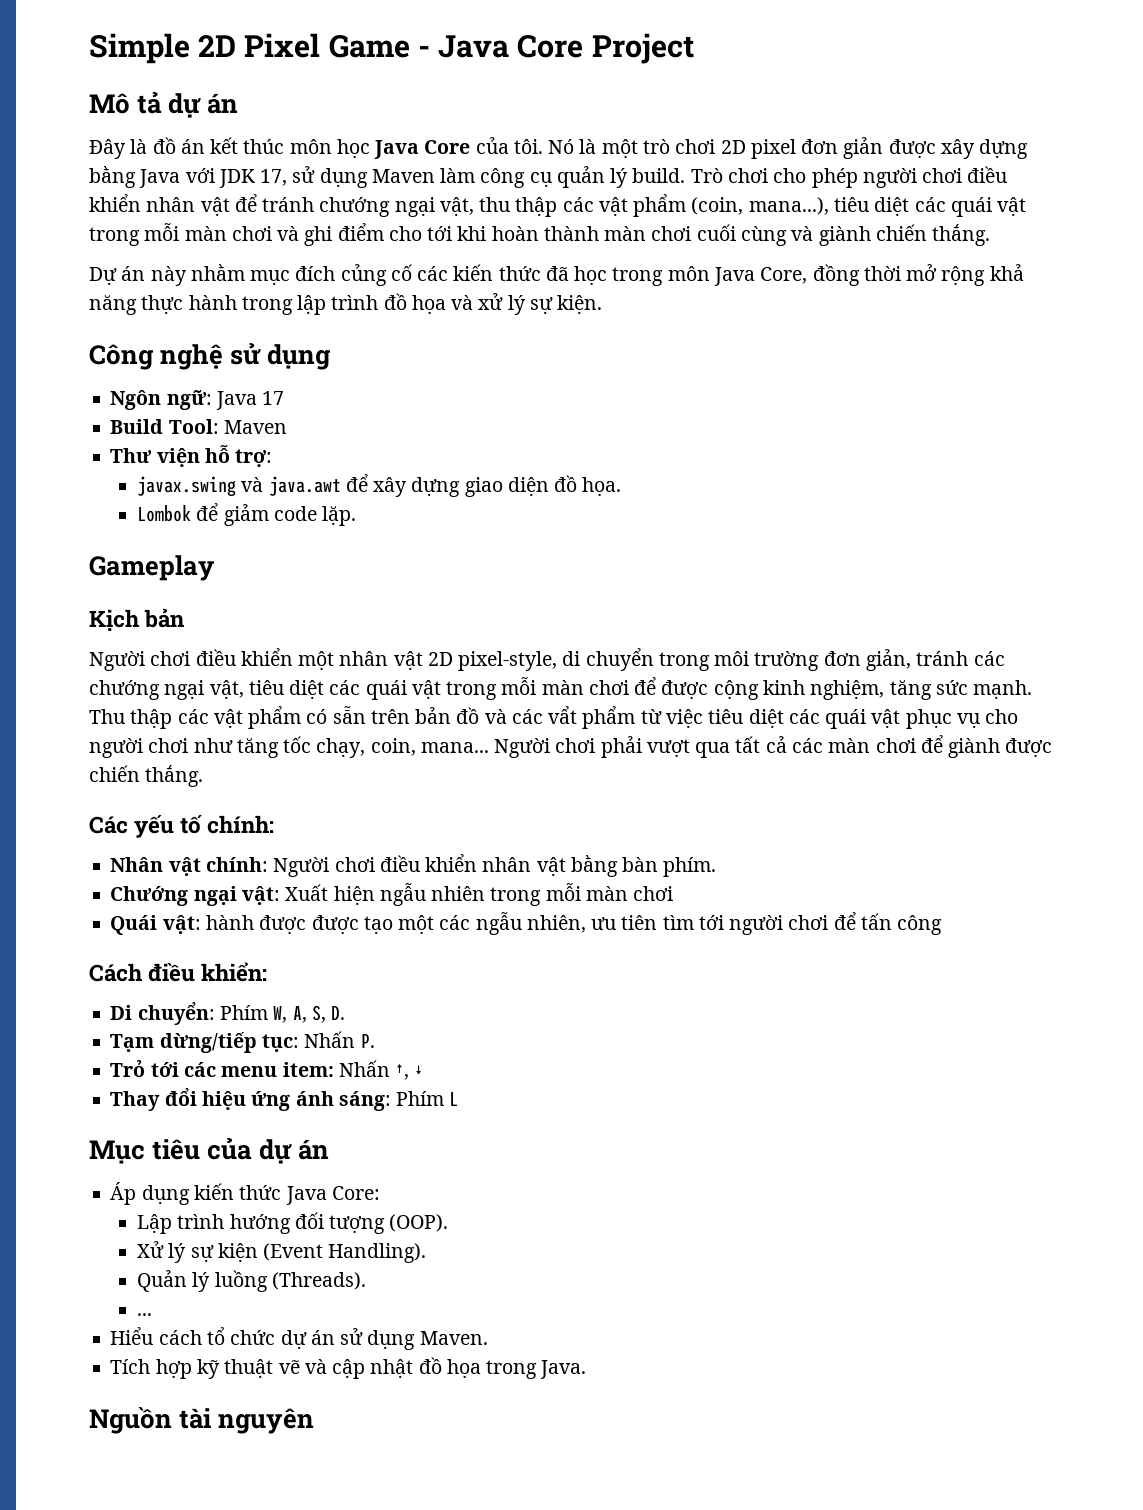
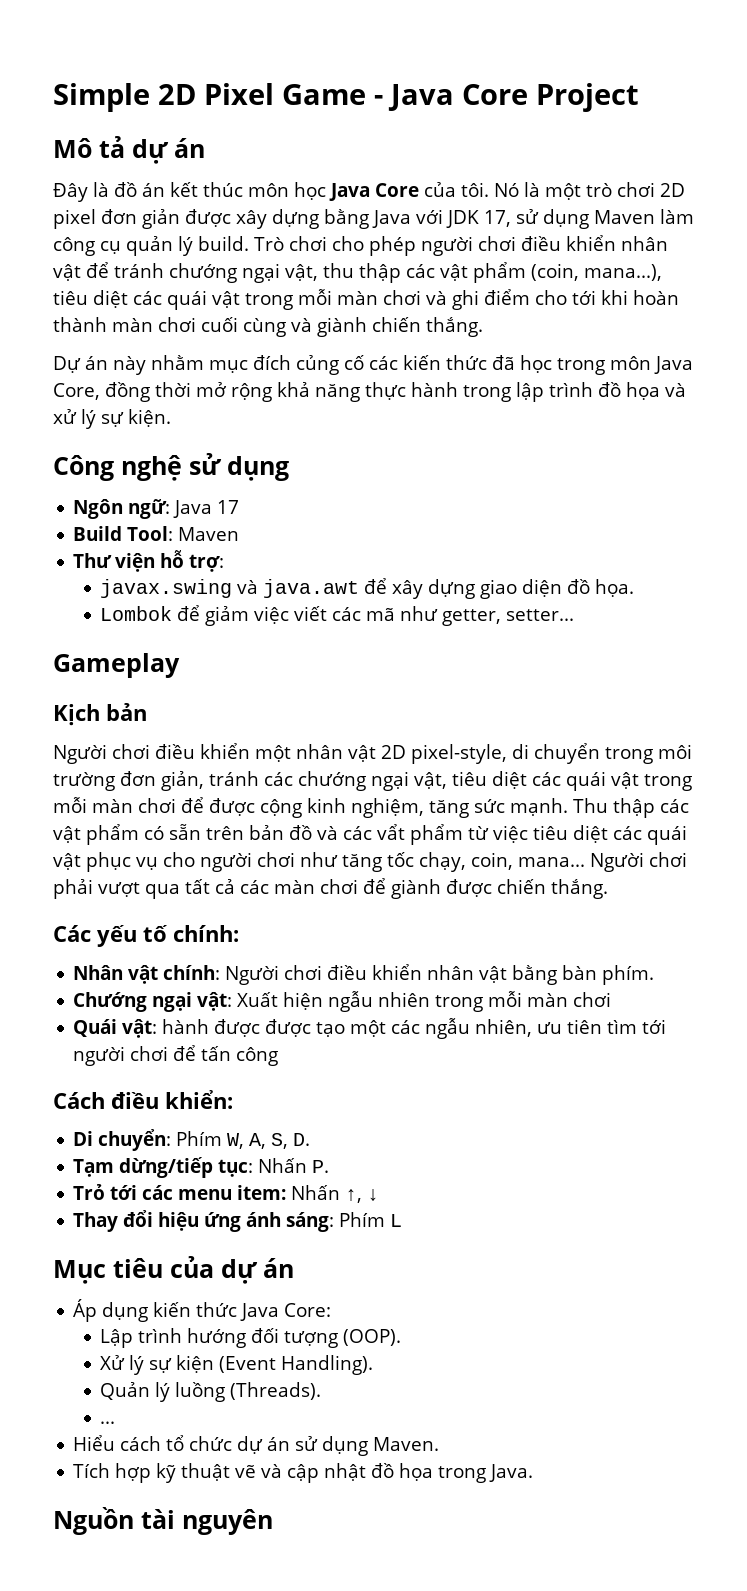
[273,506,357,526] code lặp. -> [254,606,575,626] việc viết các mã như getter, setter...

